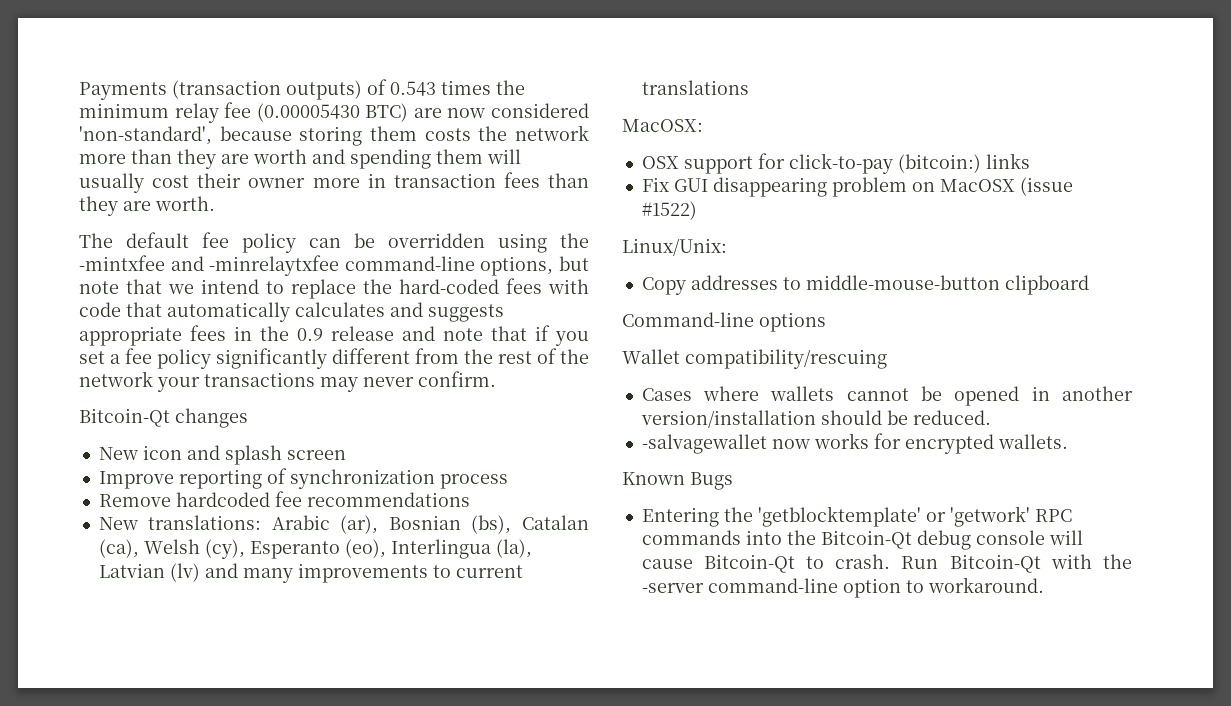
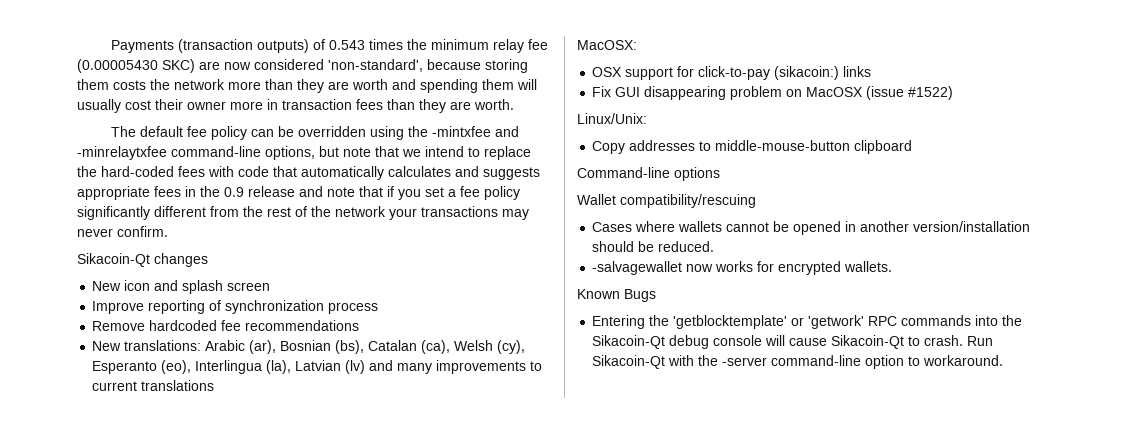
[365,103,409,122] BTC) -> [162,59,195,73] SKC)
[79,408,170,427] Bitcoin-Qt -> [77,253,150,267] Sikacoin-Qt
[897,154,981,173] (bitcoin:) -> [774,66,840,80] (sikacoin:)
[820,530,912,549] Bitcoin-Qt -> [592,335,666,349] Sikacoin-Qt
[703,554,795,573] Bitcoin-Qt -> [831,335,905,349] Sikacoin-Qt
[949,554,1041,573] Bitcoin-Qt -> [592,355,666,369] Sikacoin-Qt

